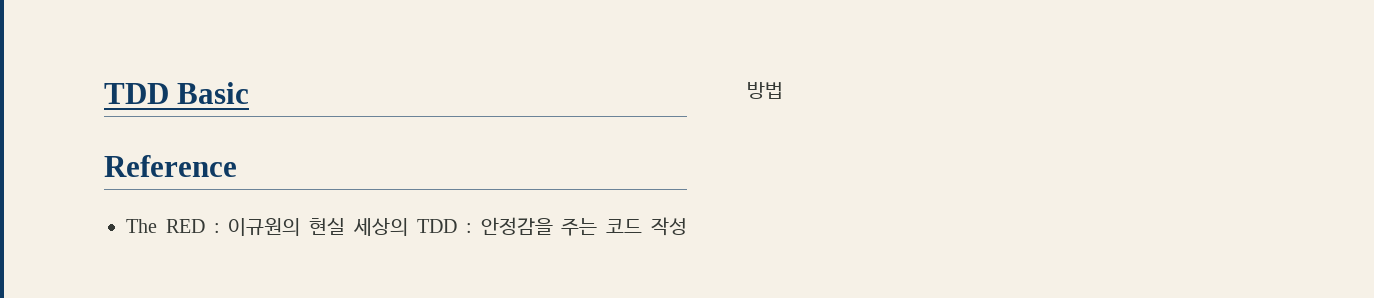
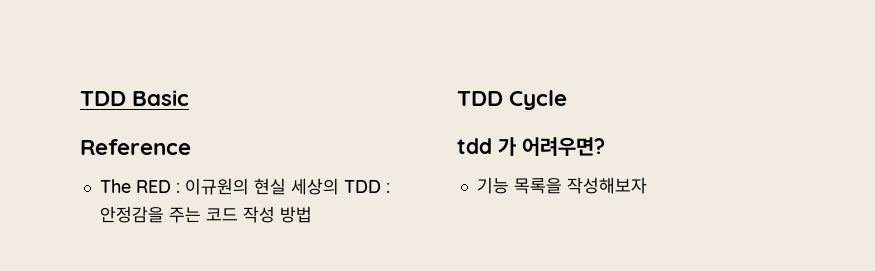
(783, 90) none -> [457,90,568,110] [457,137,605,156] [476,177,647,194] // TDD Cycle // tdd 가 어려우면? // 기능 목록을 작성해보자

